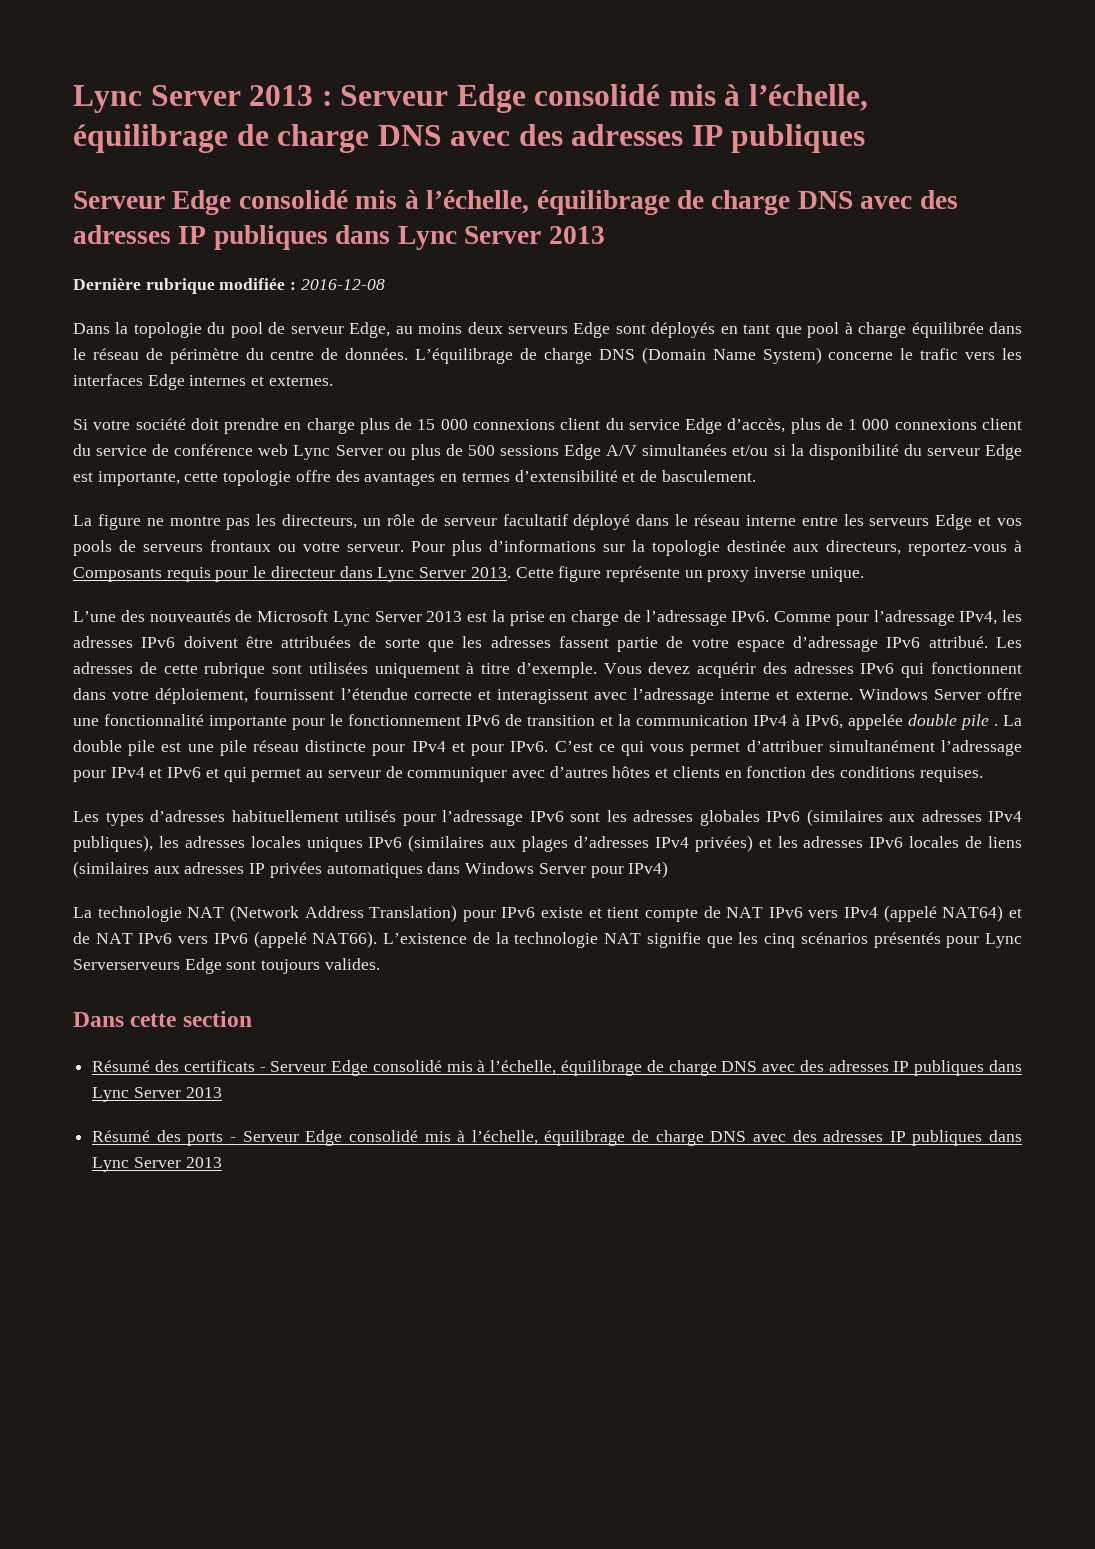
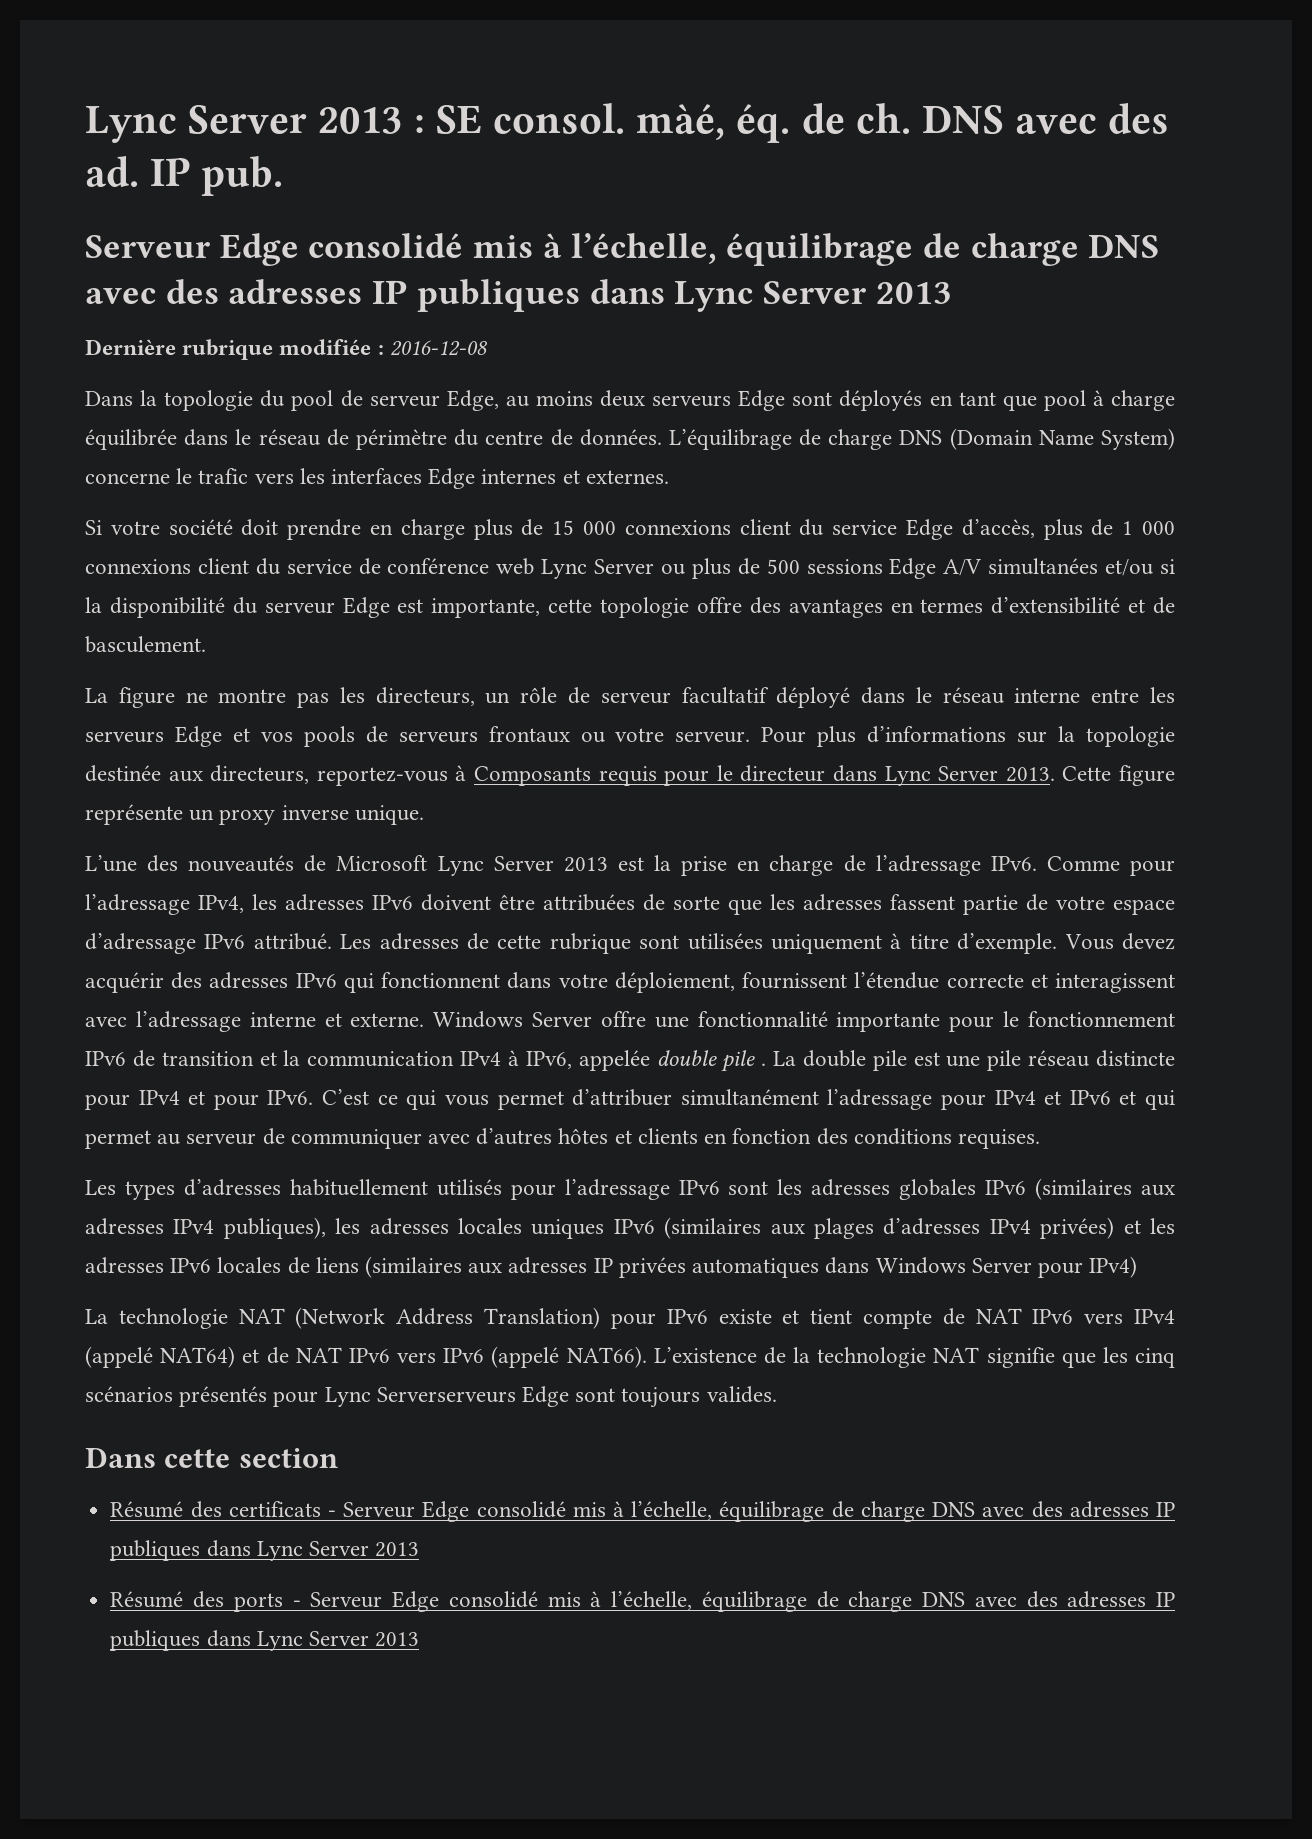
[340,84,868,113] [73,124,866,153] Serveur Edge consolidé mis à l’échelle, équilibrage de charge DNS avec des adresses IP publiques -> [435,103,1170,143] [85,156,284,196] SE consol. màé, éq. de ch. DNS avec des ad. IP pub.

